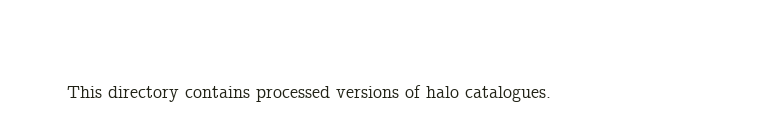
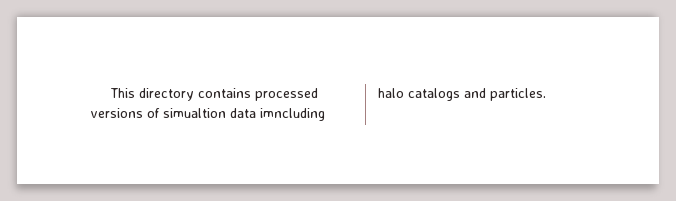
[426,86,551,102] halo catalogues. -> [163,108,325,121] [378,88,546,101] simualtion data imncluding halo catalogs and particles.

